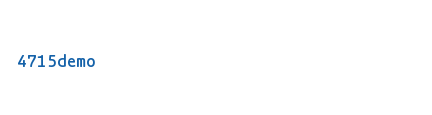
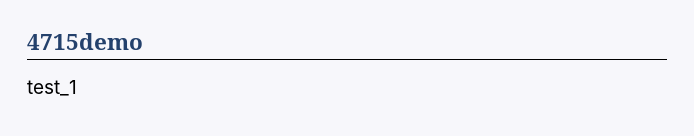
(96, 60) none -> [27,80,77,96] // test_1

